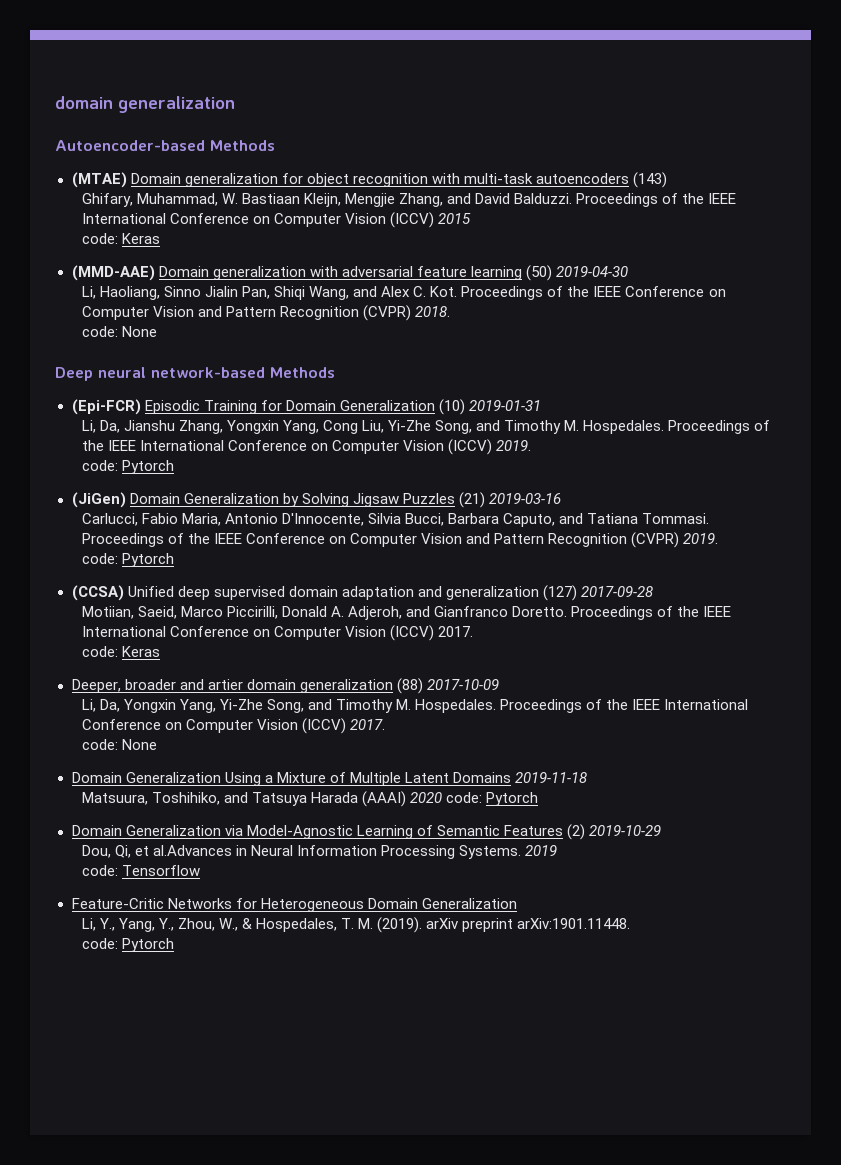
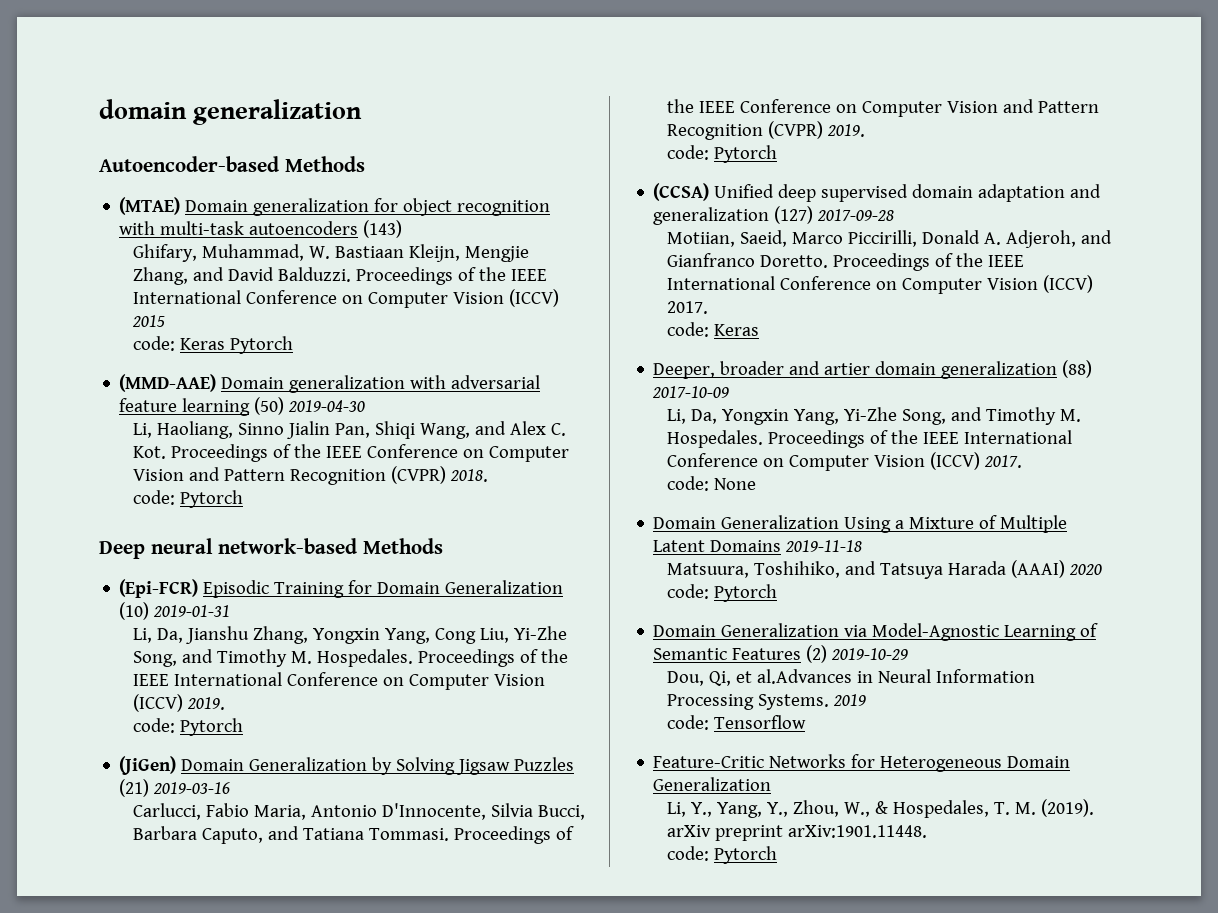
(160, 238) none -> [229,336,293,354] Pytorch
[81,326,157,337] code: None -> [133,490,244,508] code: Pytorch

